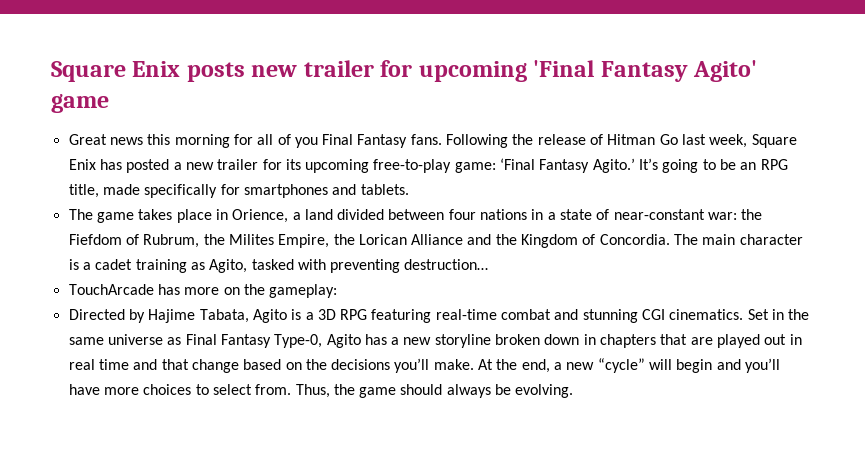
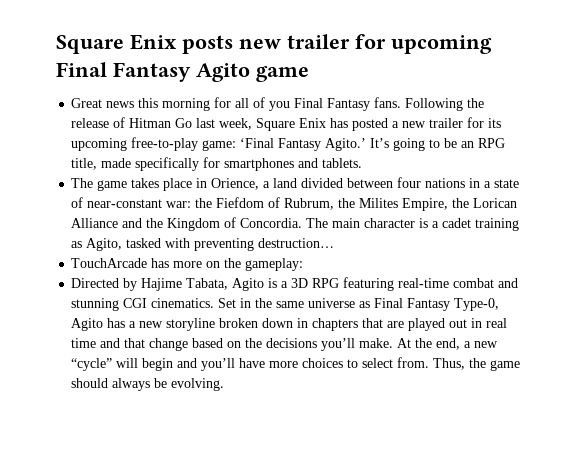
[533,60,758,82] 'Final Fantasy Agito' -> [56,62,250,82] Final Fantasy Agito

